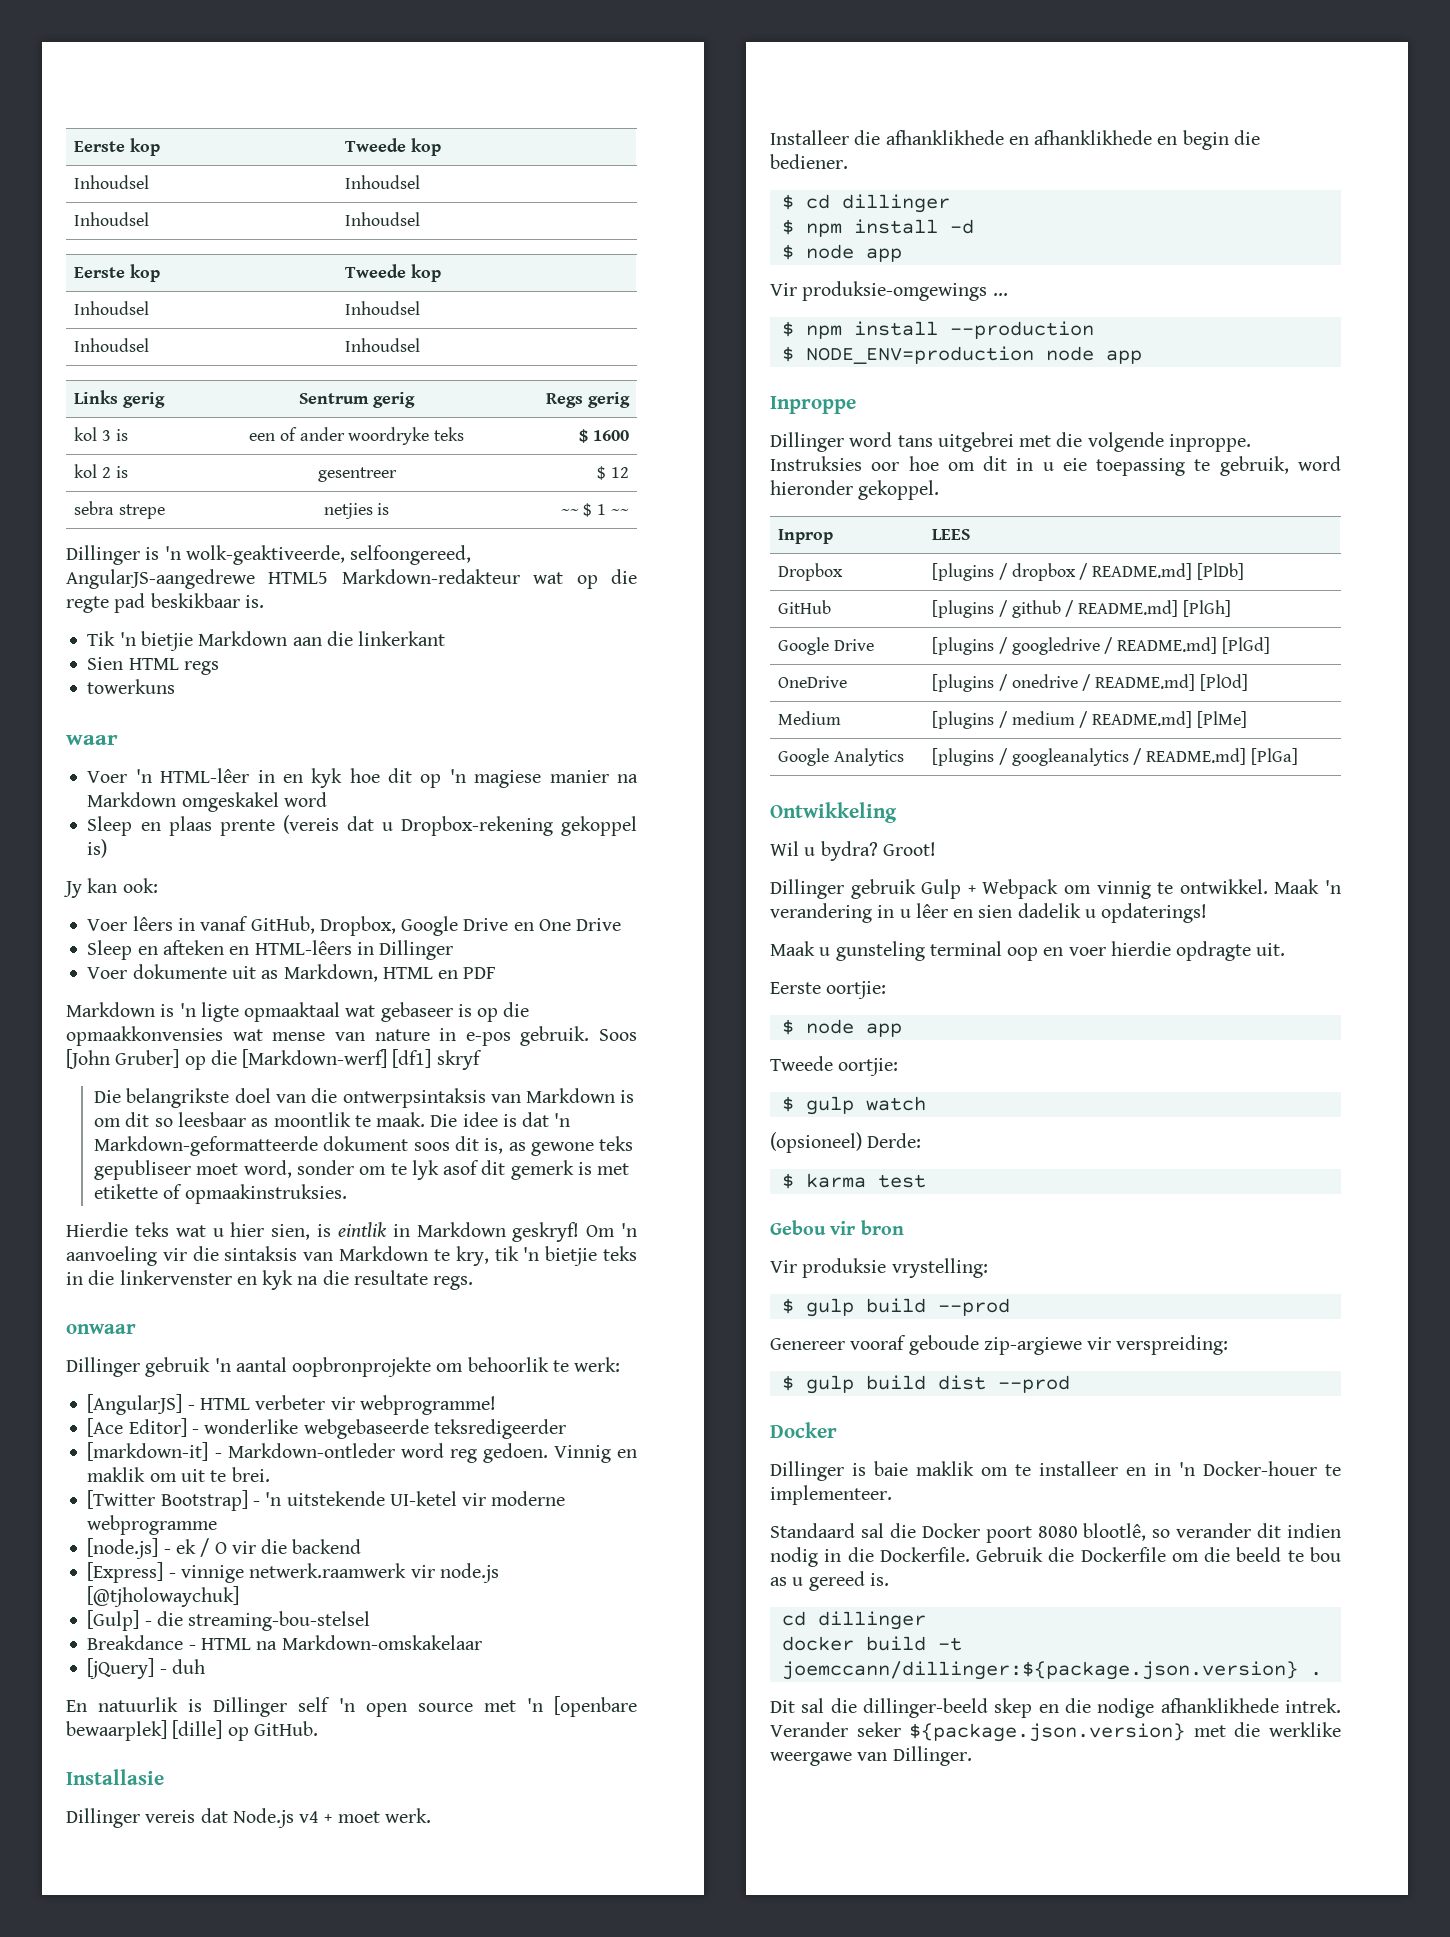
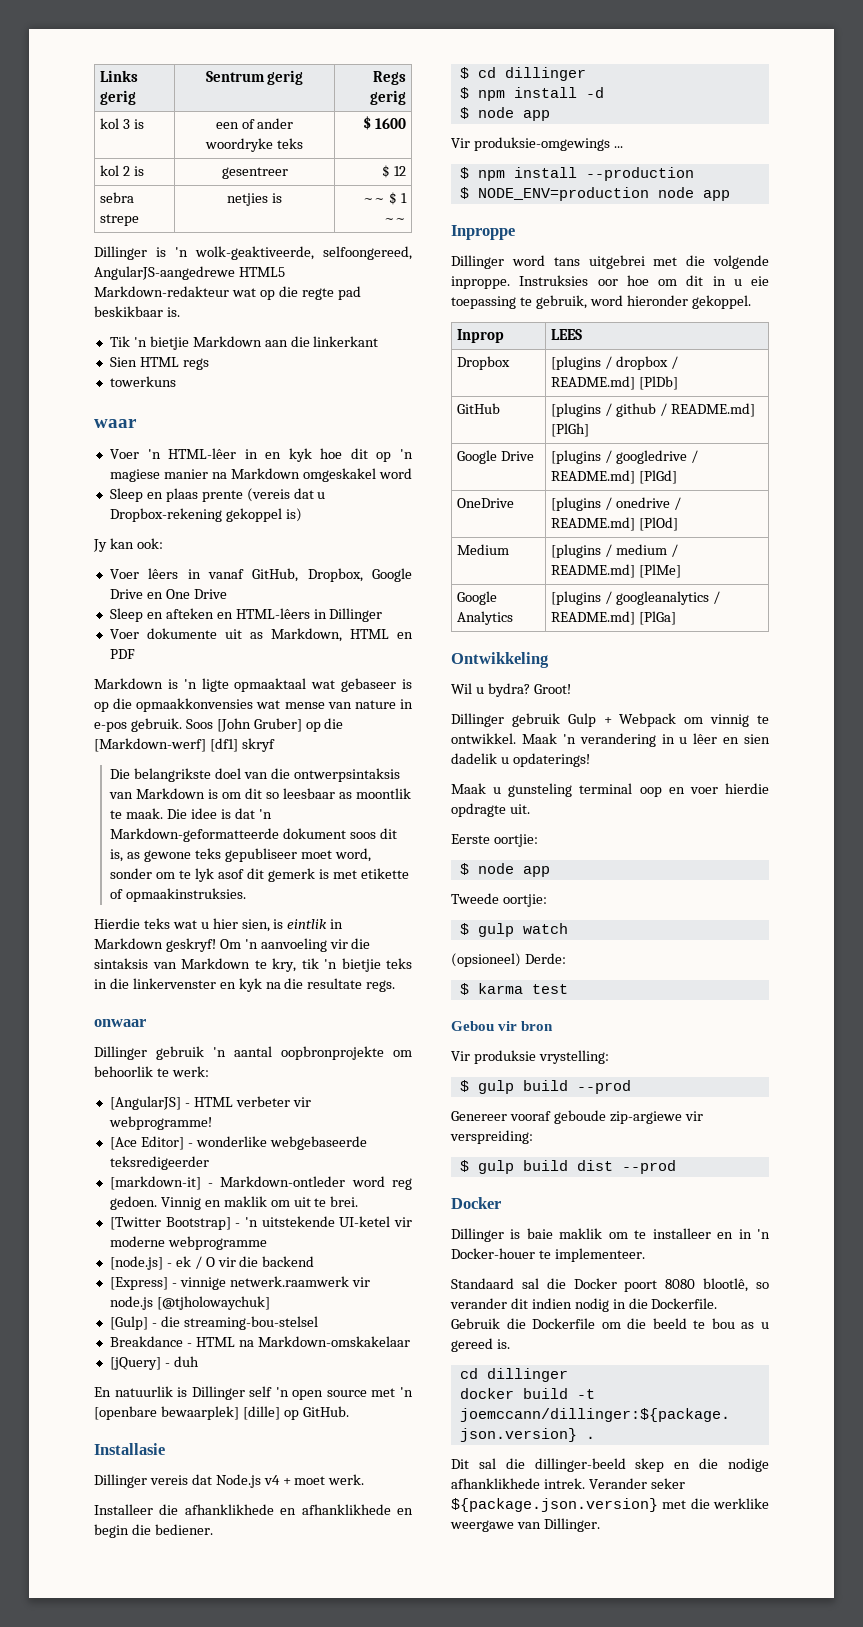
[74,138,161,156] [345,138,442,156] [74,175,150,189] [345,175,421,189] [74,212,150,226] [345,212,421,226] [74,264,161,282] [345,264,442,282] [74,301,150,315] [345,301,421,315] [74,338,150,352] [345,338,421,352] Eerste kop | Tweede kop // Inhoudsel | Inhoudsel // Inhoudsel | Inhoudsel // Eerste kop | Tweede kop // Inhoudsel | Inhoudsel // Inhoudsel | Inhoudsel // -> (100, 76) none

